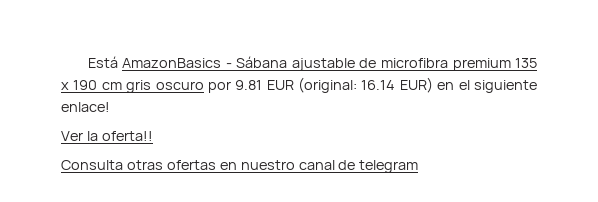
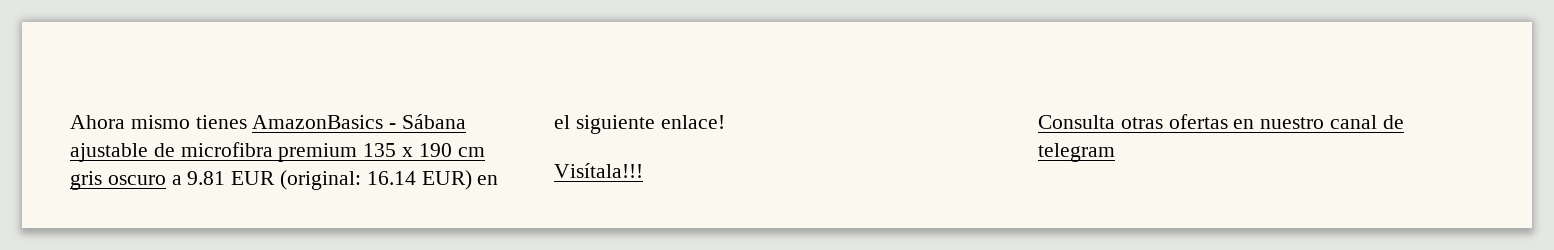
[87,56,118,68] Está -> [70,115,247,129] Ahora mismo tienes
[207,81,231,93] por -> [171,175,182,185] a
[61,131,153,141] Ver la oferta!! -> [554,163,643,178] Visítala!!!

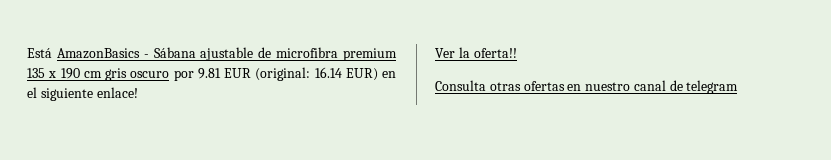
[70,115,247,129] Ahora mismo tienes -> [27,48,52,58] Está
[171,175,182,185] a -> [173,70,194,81] por
[554,163,643,178] Visítala!!! -> [435,47,517,58] Ver la oferta!!

